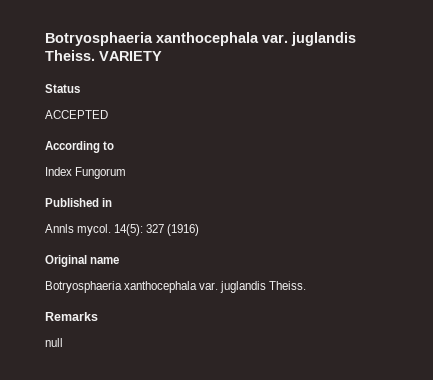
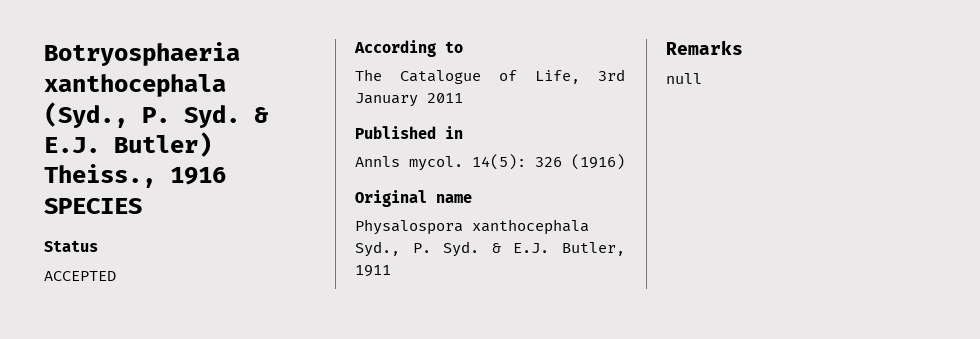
[45,32,356,46] [45,50,162,61] [45,84,80,93] [45,110,108,119] [45,141,115,153] [45,167,127,179] Botryosphaeria xanthocephala var. juglandis Theiss. VARIETY // Status // ACCEPTED // According to // Index Fungorum -> [44,42,240,66] [44,74,226,97] [44,102,268,128] [44,132,212,157] [44,164,226,188] [44,198,142,214] [44,240,98,252] [44,271,116,281] [354,40,463,57] [355,69,625,84] [355,93,463,107] Botryosphaeria xanthocephala (Syd., P. Syd. & E.J. Butler) Theiss., 1916 SPECIES // Status // ACCEPTED // According to // The Catalogue of Life, 3rd January 2011
[146,224,165,233] 327 -> [535,157,562,167] 326
[45,281,307,293] Botryosphaeria xanthocephala var. juglandis Theiss. -> [355,219,589,235] [355,241,625,257] [355,265,391,277] Physalospora xanthocephala Syd., P. Syd. & E.J. Butler, 1911

